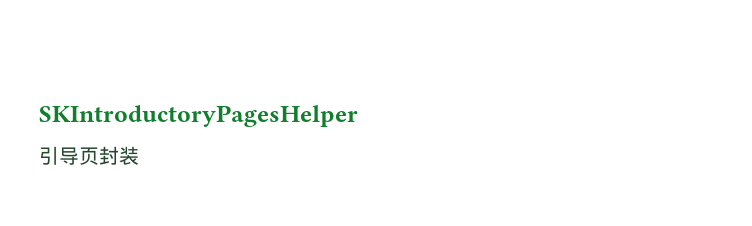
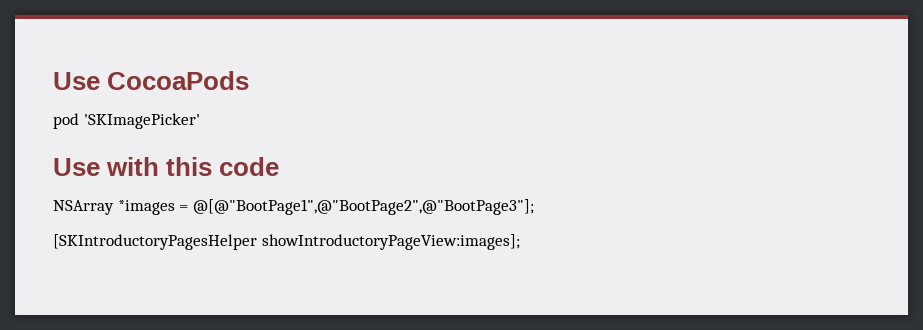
[39,105,358,127] [39,146,139,165] SKIntroductoryPagesHelper // 引导页封装 -> [53,71,250,90] [53,113,200,129] [53,157,280,176] [53,199,534,215] [53,234,520,250] Use CocoaPods // pod 'SKImagePicker' // Use with this code // NSArray *images = @[@"BootPage1",@"BootPage2",@"BootPage3"]; // [SKIntroductoryPagesHelper showIntroductoryPageView:images];

